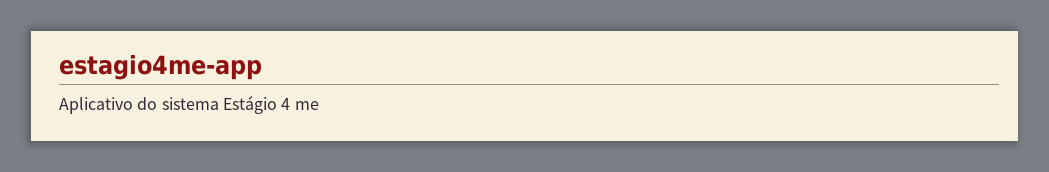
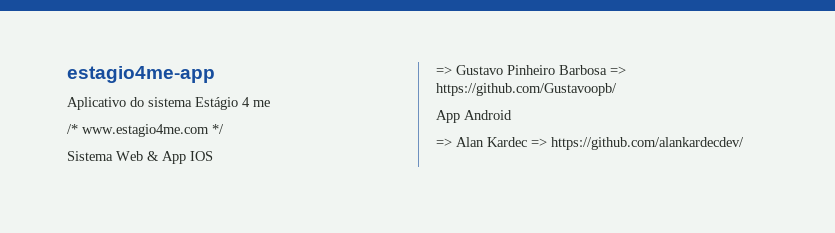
(319, 105) none -> [67,124,224,137] [67,151,213,164] [436,65,626,75] [436,83,617,96] [436,110,512,123] [436,137,744,150] // /* www.estagio4me.com */ // Sistema Web & App IOS // => Gustavo Pinheiro Barbosa => https://github.com/Gustavoopb/ // App Android // => Alan Kardec => https://github.com/alankardecdev/

